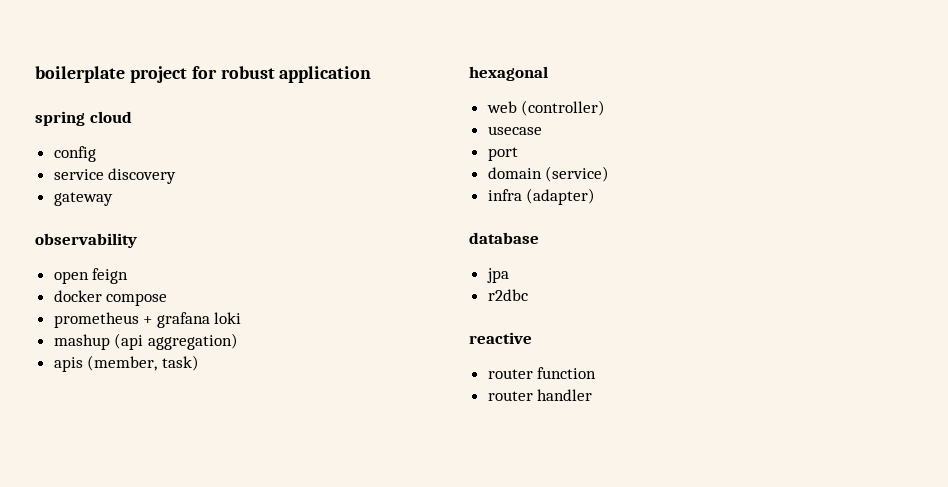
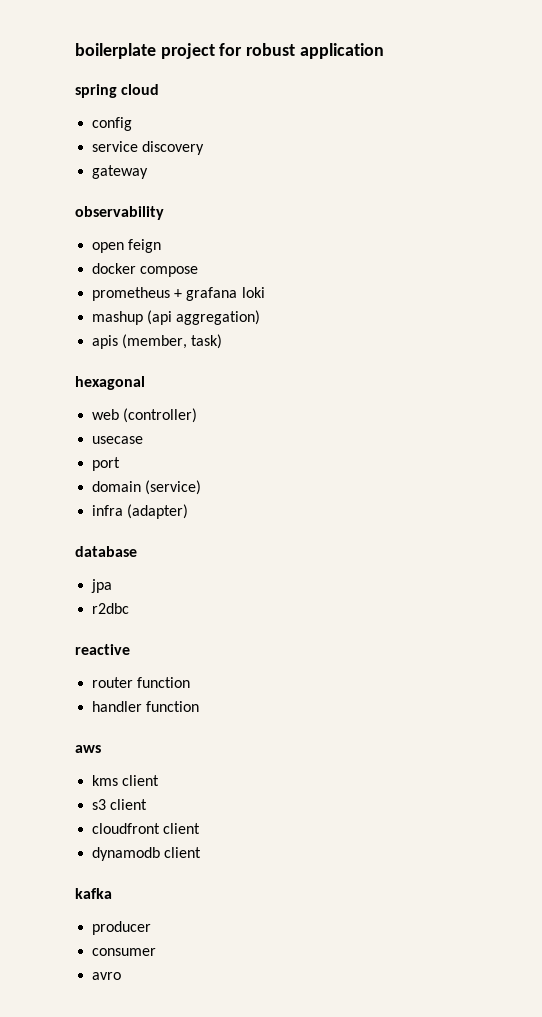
[487,389,593,401] router handler -> [92,701,200,712] [75,745,101,753] [92,775,160,786] [92,799,148,810] [92,823,201,834] [92,847,202,861] [75,888,112,899] [92,921,152,935] [92,948,157,956] [92,972,122,980] handler function // aws // kms client // s3 client // cloudfront client // dynamodb client // kafka // producer // consumer // avro

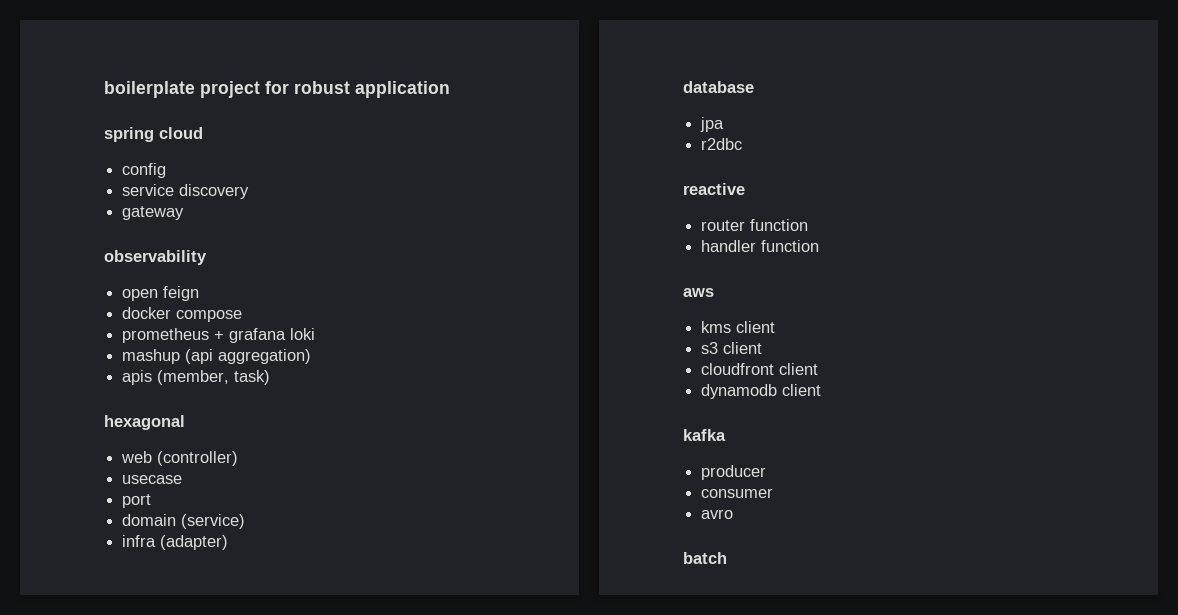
(122, 976) none -> [683,552,727,564] // batch

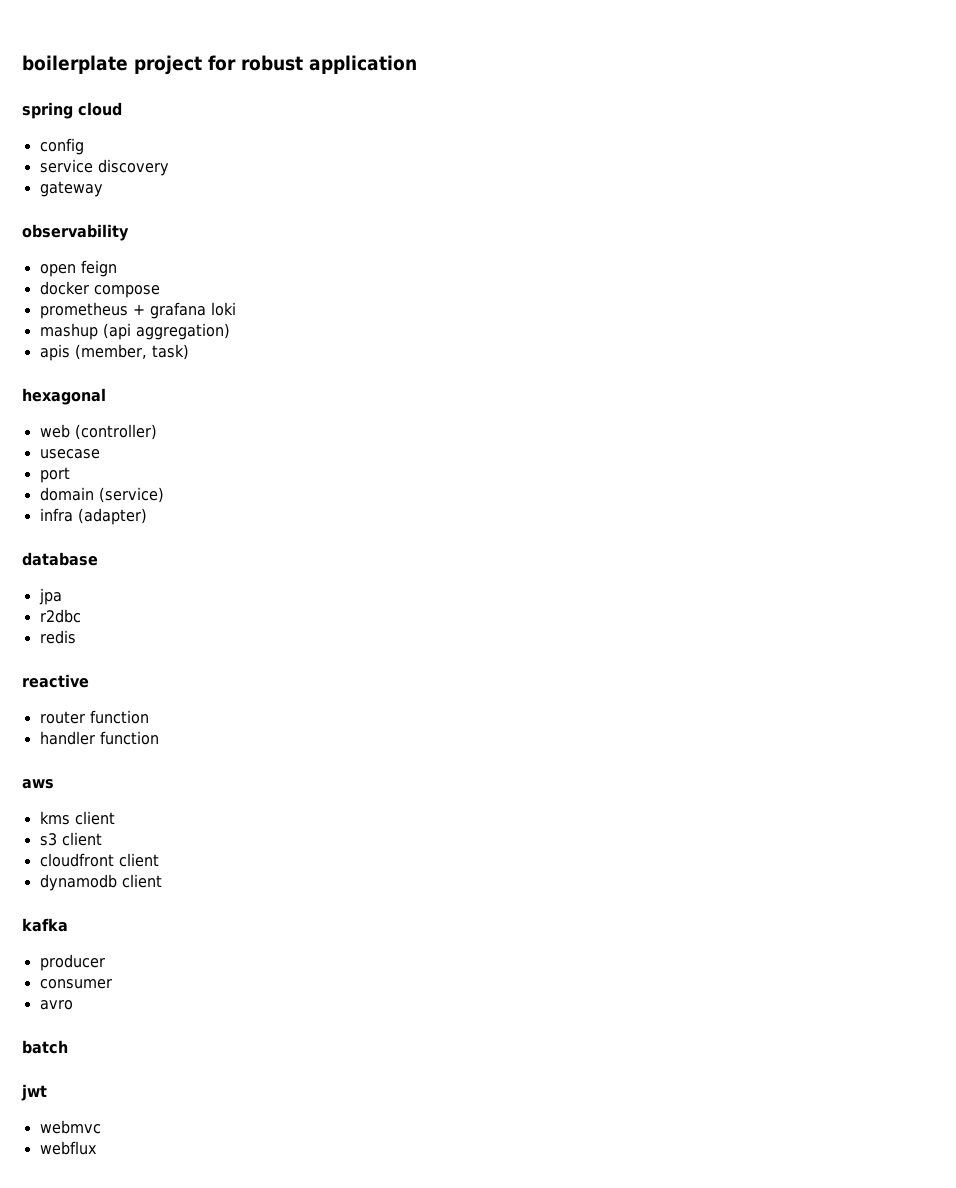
(743, 144) none -> [39,630,76,644] // redis
(727, 558) none -> [21,1084,47,1101] [39,1120,101,1134] [39,1141,97,1155] // jwt // webmvc // webflux

